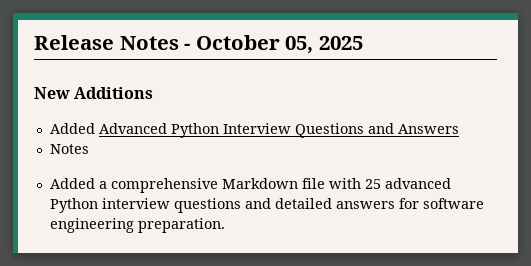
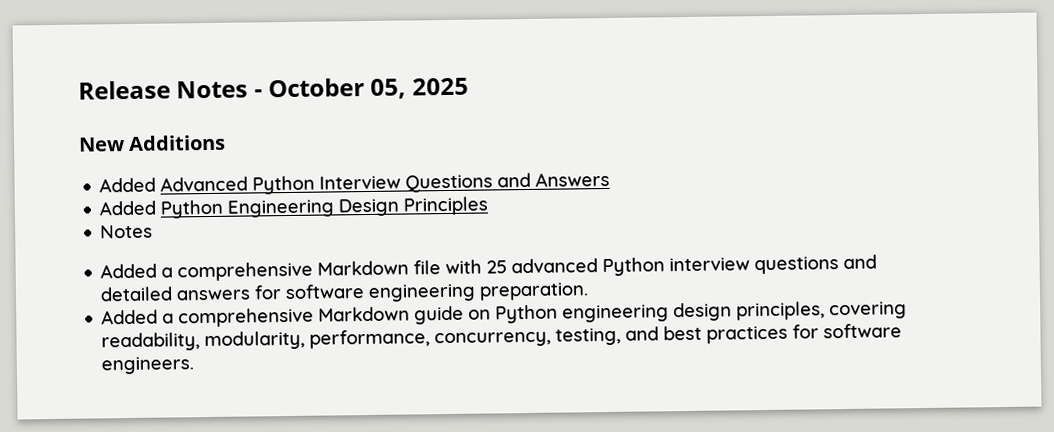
(459, 129) none -> [99,196,489,219] // Added Python Engineering Design Principles
(225, 225) none -> [101,301,908,328] [101,323,903,352] [101,356,195,375] // Added a comprehensive Markdown guide on Python engineering design principles, covering readability, modularity, performance, concurrency, testing, and best practices for software engineers.

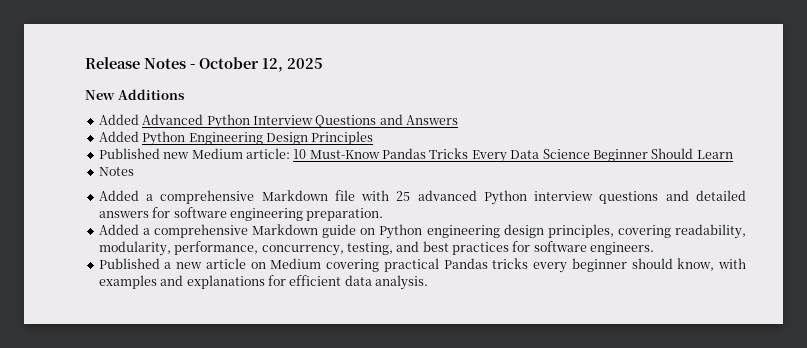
[370,78,407,99] 05, -> [262,58,283,72] 12,
(489, 206) none -> [98,148,733,163] // Published new Medium article: 10 Must-Know Pandas Tricks Every Data Science Beginner Should Learn
(195, 365) none -> [98,258,746,273] [98,275,428,290] // Published a new article on Medium covering practical Pandas tricks every beginner should know, with examples and explanations for efficient data analysis.

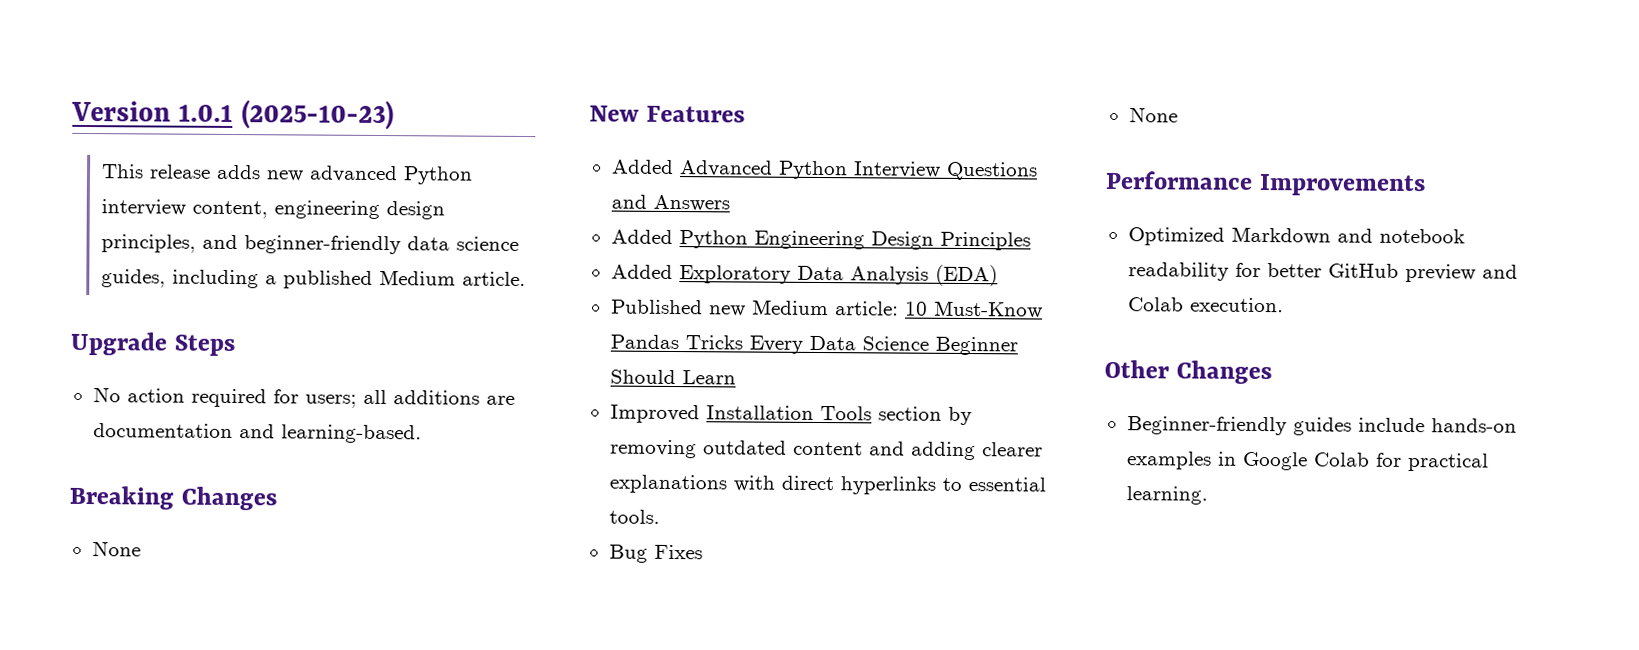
[85,57,323,72] Release Notes - October 12, 2025 -> [71,100,394,131] [100,164,473,185] [100,199,445,220] [100,234,519,255] [100,269,526,289] [70,331,235,357] [92,387,515,408] [92,423,422,444] [69,485,277,511] [91,541,141,557] Version 1.0.1 (2025-10-23) // This release adds new advanced Python interview content, engineering design principles, and beginner-friendly data science guides, including a published Medium article. // Upgrade Steps // No action required for users; all additions are documentation and learning-based. // Breaking Changes // None
[117,89,185,100] Additions -> [645,105,745,123] Features
(374, 138) none -> [610,264,998,287] // Added Exploratory Data Analysis (EDA)
[98,167,134,176] [98,190,746,205] [98,207,384,221] [98,224,747,239] [98,241,655,256] [98,258,746,273] [98,275,428,290] Notes // Added a comprehensive Markdown file with 25 advanced Python interview questions and detailed answers for software engineering preparation. // Added a comprehensive Markdown guide on Python engineering design principles, covering readability, modularity, performance, concurrency, testing, and best practices for software engineers. // Published a new article on Medium covering practical Pandas tricks every beginner should know, with examples and explanations for efficient data analysis. -> [609,404,972,426] [609,439,1043,461] [608,474,1046,495] [608,509,660,524] [608,544,703,563] [1128,107,1178,123] [1105,170,1426,197] [1127,226,1465,246] [1127,262,1518,283] [1127,297,1284,313] [1104,359,1272,385] [1126,416,1517,436] [1126,451,1489,472] [1125,486,1208,505] Improved Installation Tools section by removing outdated content and adding clearer explanations with direct hyperlinks to essential tools. // Bug Fixes // None // Performance Improvements // Optimized Markdown and notebook readability for better GitHub preview and Colab execution. // Other Changes // Beginner-friendly guides include hands-on examples in Google Colab for practical learning.

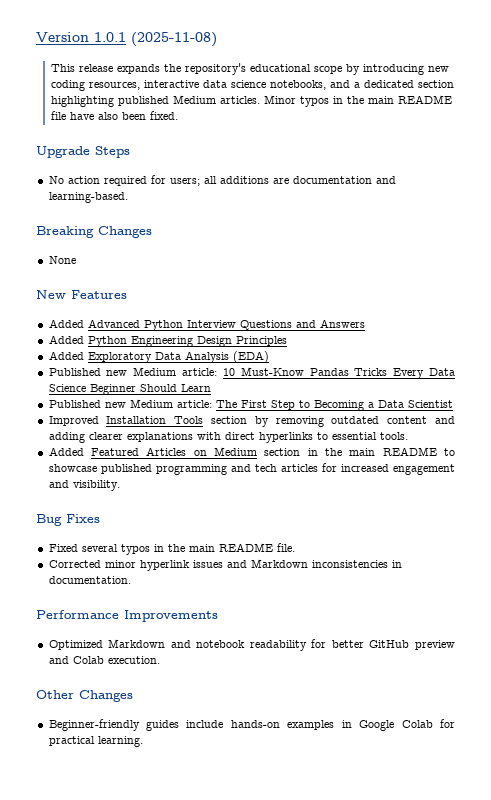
[240,100,394,131] (2025-10-23) -> [131,32,217,47] (2025-11-08)
[215,164,473,185] [100,199,445,220] [100,234,519,255] [100,269,526,289] adds new advanced Python interview content, engineering design principles, and beginner-friendly data science guides, including a published Medium article. -> [116,63,449,75] [50,80,454,91] [50,95,452,107] [50,111,178,120] expands the repository's educational scope by introducing new coding resources, interactive data science notebooks, and a dedicated section highlighting published Medium articles. Minor typos in the main README file have also been fixed.
(736, 377) none -> [48,399,453,411] // Published new Medium article: The First Step to Becoming a Data Scientist
[608,544,703,563] [1128,107,1178,123] Bug Fixes // None -> [48,447,455,456] [48,463,455,475] [48,480,120,491] [36,514,100,526] [48,543,295,555] [48,559,402,571] [48,576,131,584] Added Featured Articles on Medium section in the main README to showcase published programming and tech articles for increased engagement and visibility. // Bug Fixes // Fixed several typos in the main README file. // Corrected minor hyperlink issues and Markdown inconsistencies in documentation.

